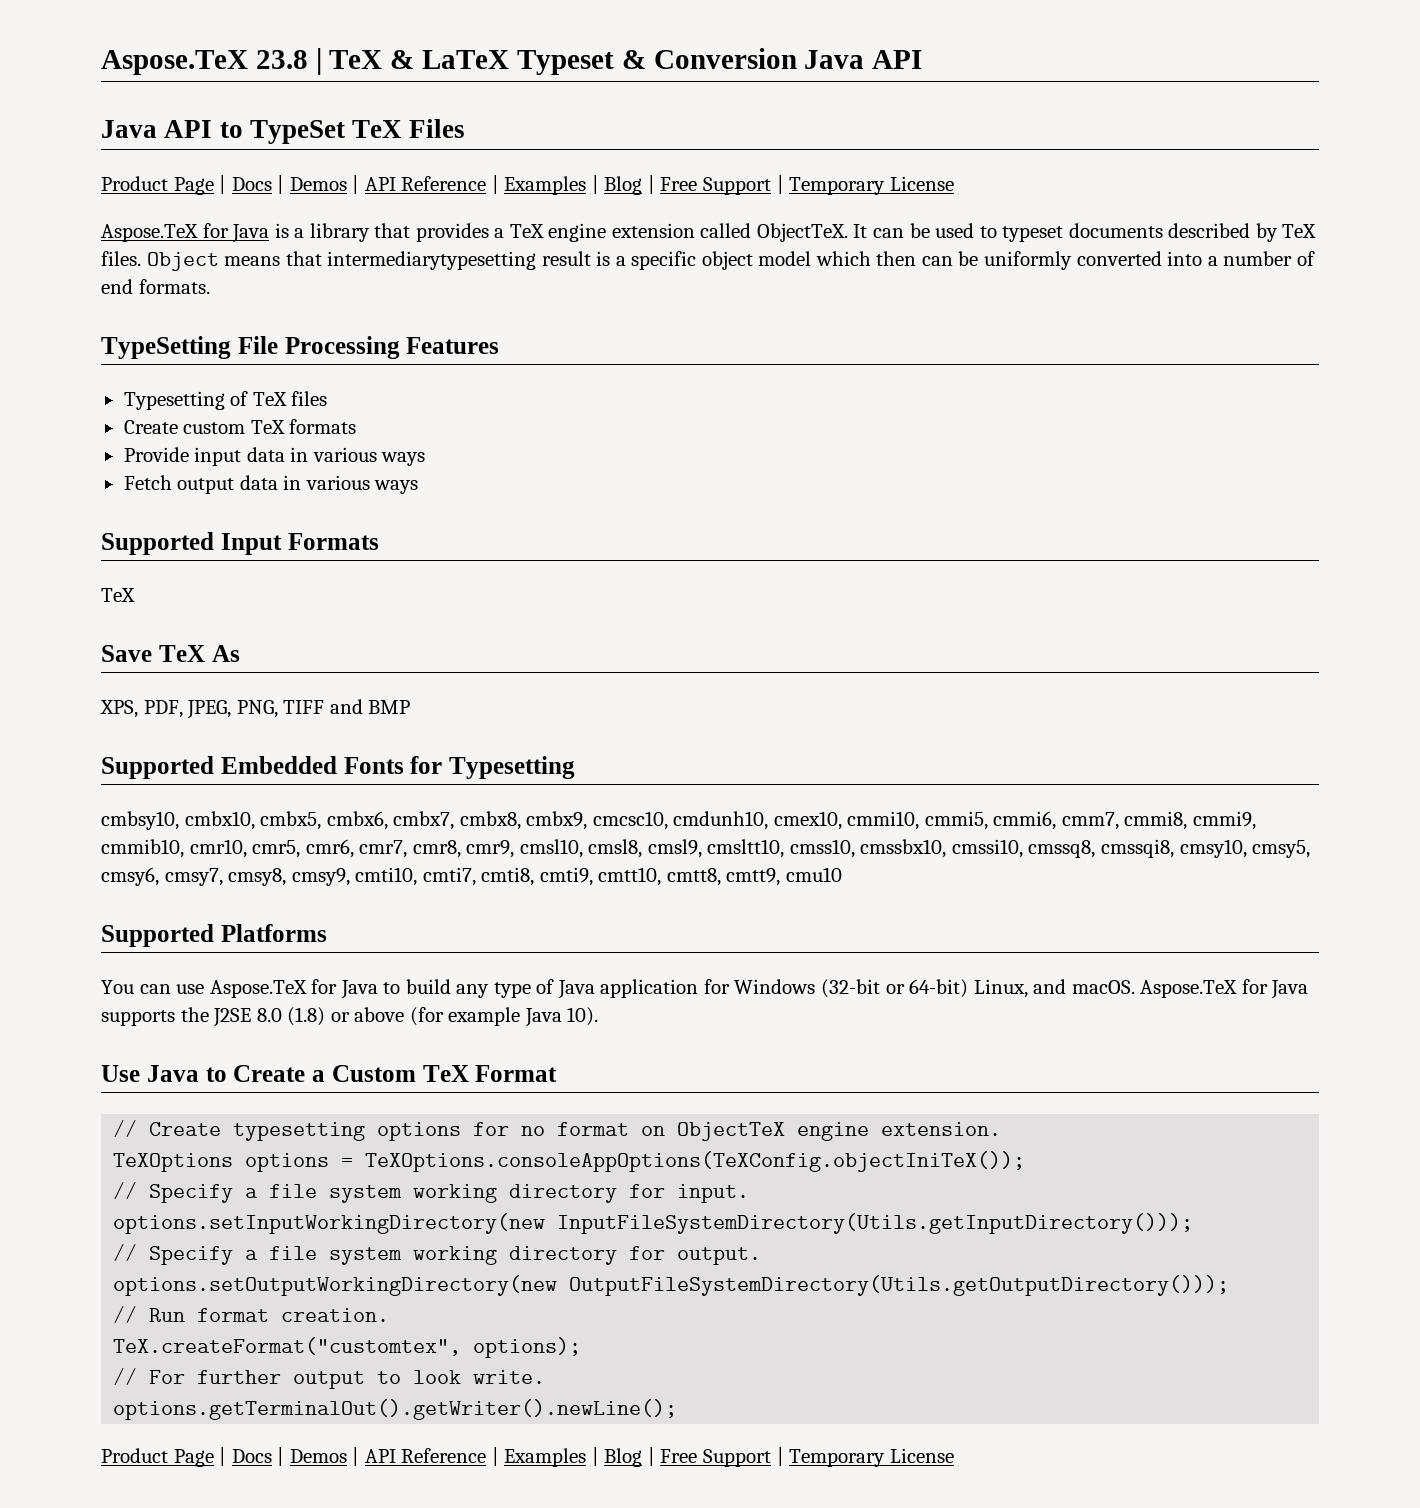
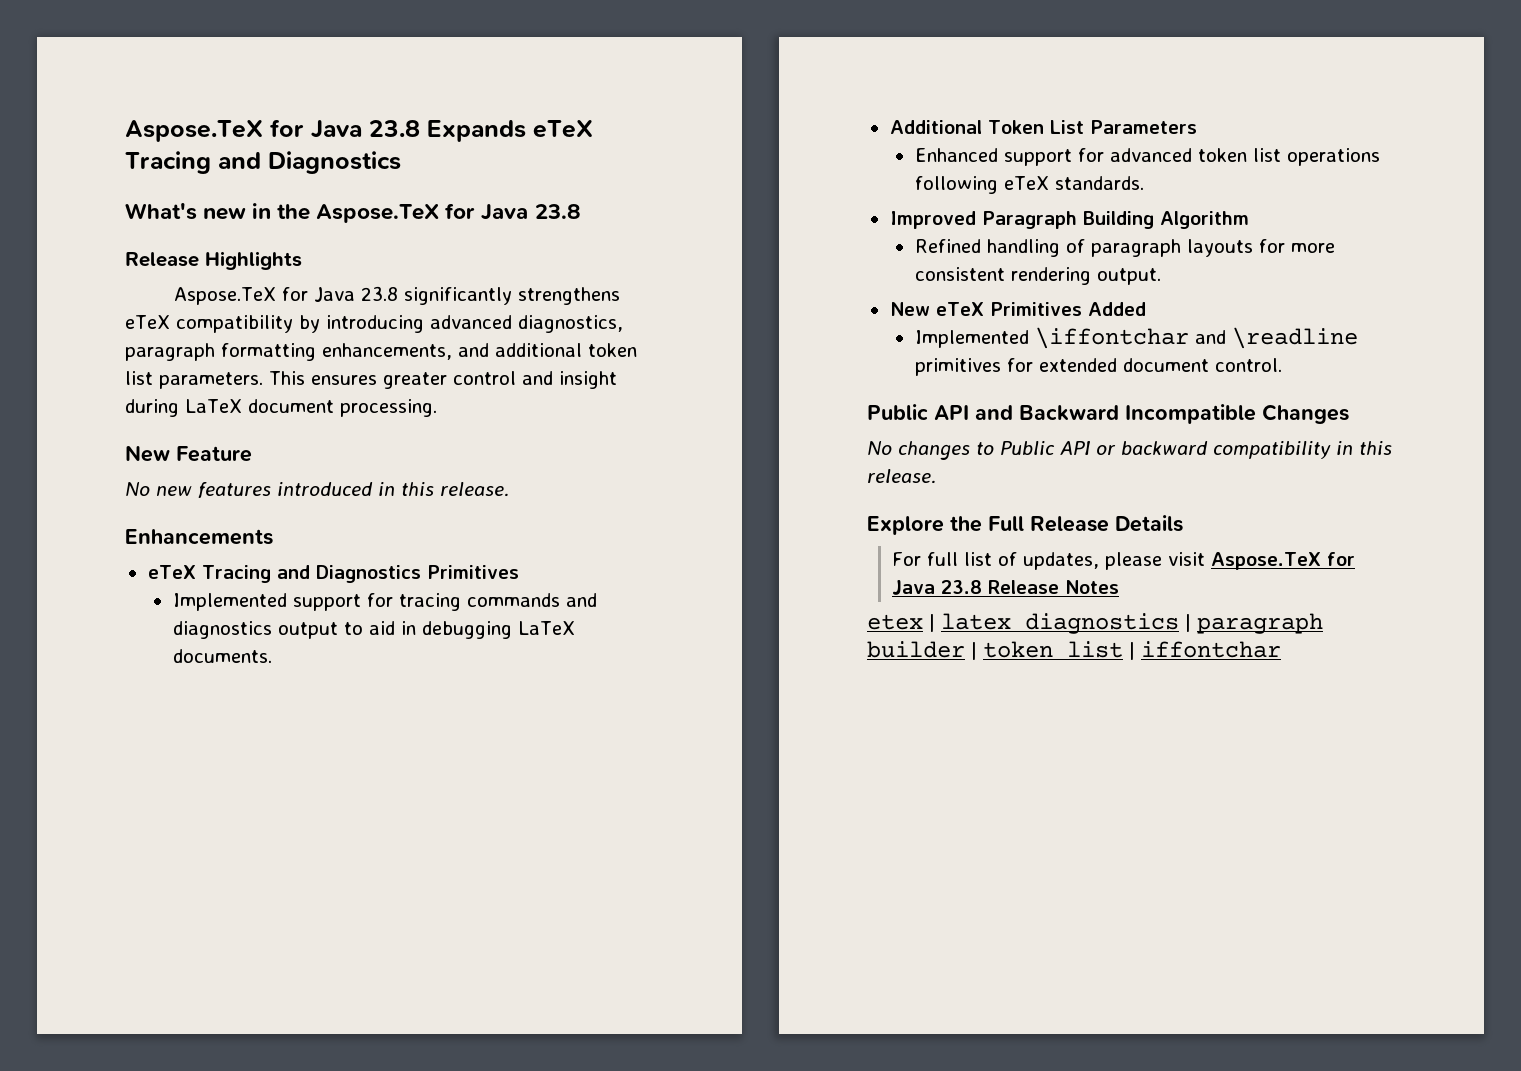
[101,48,923,75] [101,119,466,144] [101,175,954,195] [101,223,1317,243] [101,251,1315,271] [101,279,210,294] [101,336,500,359] [123,391,328,410] [123,419,357,434] [123,447,426,466] [123,475,419,494] [101,532,379,555] [101,588,135,602] [101,645,240,662] [100,699,411,719] [101,756,575,779] [101,811,1257,830] [101,839,1311,858] [101,867,842,886] [101,924,327,947] [101,979,1309,999] [101,1007,599,1027] [101,1065,558,1082] [113,1120,1002,1141] [113,1151,1026,1172] [113,1182,750,1203] [113,1213,1194,1234] [113,1244,762,1265] [113,1275,1230,1296] [113,1306,390,1323] [113,1337,582,1358] [113,1368,546,1389] [113,1399,678,1420] [101,1447,954,1467] Aspose.TeX 23.8 | TeX & LaTeX Typeset & Conversion Java API // Java API to TypeSet TeX Files // Product Page | Docs | Demos | API Reference | Examples | Blog | Free Support | Temporary License // Aspose.TeX for Java is a library that provides a TeX engine extension called ObjectTeX. It can be used to typeset documents described by TeX files. Object means that intermediarytypesetting result is a specific object model which then can be uniformly converted into a number of end formats. // TypeSetting File Processing Features // Typesetting of TeX files // Create custom TeX formats // Provide input data in various ways // Fetch output data in various ways // Supported Input Formats // TeX // Save TeX As // XPS, PDF, JPEG, PNG, TIFF and BMP // Supported Embedded Fonts for Typesetting // cmbsy10, cmbx10, cmbx5, cmbx6, cmbx7, cmbx8, cmbx9, cmcsc10, cmdunh10, cmex10, cmmi10, cmmi5, cmmi6, cmm7, cmmi8, cmmi9, cmmib10, cmr10, cmr5, cmr6, cmr7, cmr8, cmr9, cmsl10, cmsl8, cmsl9, cmsltt10, cmss10, cmssbx10, cmssi10, cmssq8, cmssqi8, cmsy10, cmsy5, cmsy6, cmsy7, cmsy8, cmsy9, cmti10, cmti7, cmti8, cmti9, cmtt10, cmtt8, cmtt9, cmu10 // Supported Platforms // You can use Aspose.TeX for Java to build any type of Java application for Windows (32-bit or 64-bit) Linux, and macOS. Aspose.TeX for Java supports the J2SE 8.0 (1.8) or above (for example Java 10). // Use Java to Create a Custom TeX Format // // Create typesetting options for no format on ObjectTeX engine extension. // TeXOptions options = TeXOptions.consoleAppOptions(TeXConfig.objectIniTeX()); // // Specify a file system working directory for input. // options.setInputWorkingDirectory(new InputFileSystemDirectory(Utils.getInputDirectory())); // // Specify a file system working directory for output. // options.setOutputWorkingDirectory(new OutputFileSystemDirectory(Utils.getOutputDirectory())); // // Run format creation. // TeX.createFormat("customtex", options); // // For further output to look write. // options.getTerminalOut().getWriter().newLine(); // Product Page | Docs | Demos | API Reference | Examples | Blog | Free Support | Temporary License -> [125,119,593,142] [125,151,401,174] [125,203,581,223] [125,251,302,270] [173,286,620,305] [125,315,623,333] [125,343,637,361] [125,371,617,389] [125,399,437,417] [125,445,252,462] [125,482,509,498] [125,529,273,545] [147,565,519,583] [172,593,597,611] [172,621,575,639] [172,649,272,663] [889,120,1197,134] [914,148,1380,166] [914,176,1144,194] [889,211,1249,229] [914,239,1335,257] [914,267,1161,285] [889,302,1146,316] [914,327,1358,349] [914,358,1282,376] [867,404,1349,424] [867,441,1392,460] [867,469,936,484] [867,515,1183,535] [892,552,1356,570] [892,580,1120,595] [867,613,1323,634] [867,641,1281,660] Aspose.TeX for Java 23.8 Expands eTeX Tracing and Diagnostics // What's new in the Aspose.TeX for Java 23.8 // Release Highlights // Aspose.TeX for Java 23.8 significantly strengthens eTeX compatibility by introducing advanced diagnostics, paragraph formatting enhancements, and additional token list parameters. This ensures greater control and insight during LaTeX document processing. // New Feature // No new features introduced in this release. // Enhancements // eTeX Tracing and Diagnostics Primitives // Implemented support for tracing commands and diagnostics output to aid in debugging LaTeX documents. // Additional Token List Parameters // Enhanced support for advanced token list operations following eTeX standards. // Improved Paragraph Building Algorithm // Refined handling of paragraph layouts for more consistent rendering output. // New eTeX Primitives Added // Implemented \iffontchar and \readline primitives for extended document control. // Public API and Backward Incompatible Changes // No changes to Public API or backward compatibility in this release. // Explore the Full Release Details // For full list of updates, please visit Aspose.TeX for Java 23.8 Release Notes // etex | latex diagnostics | paragraph builder | token list | iffontchar

